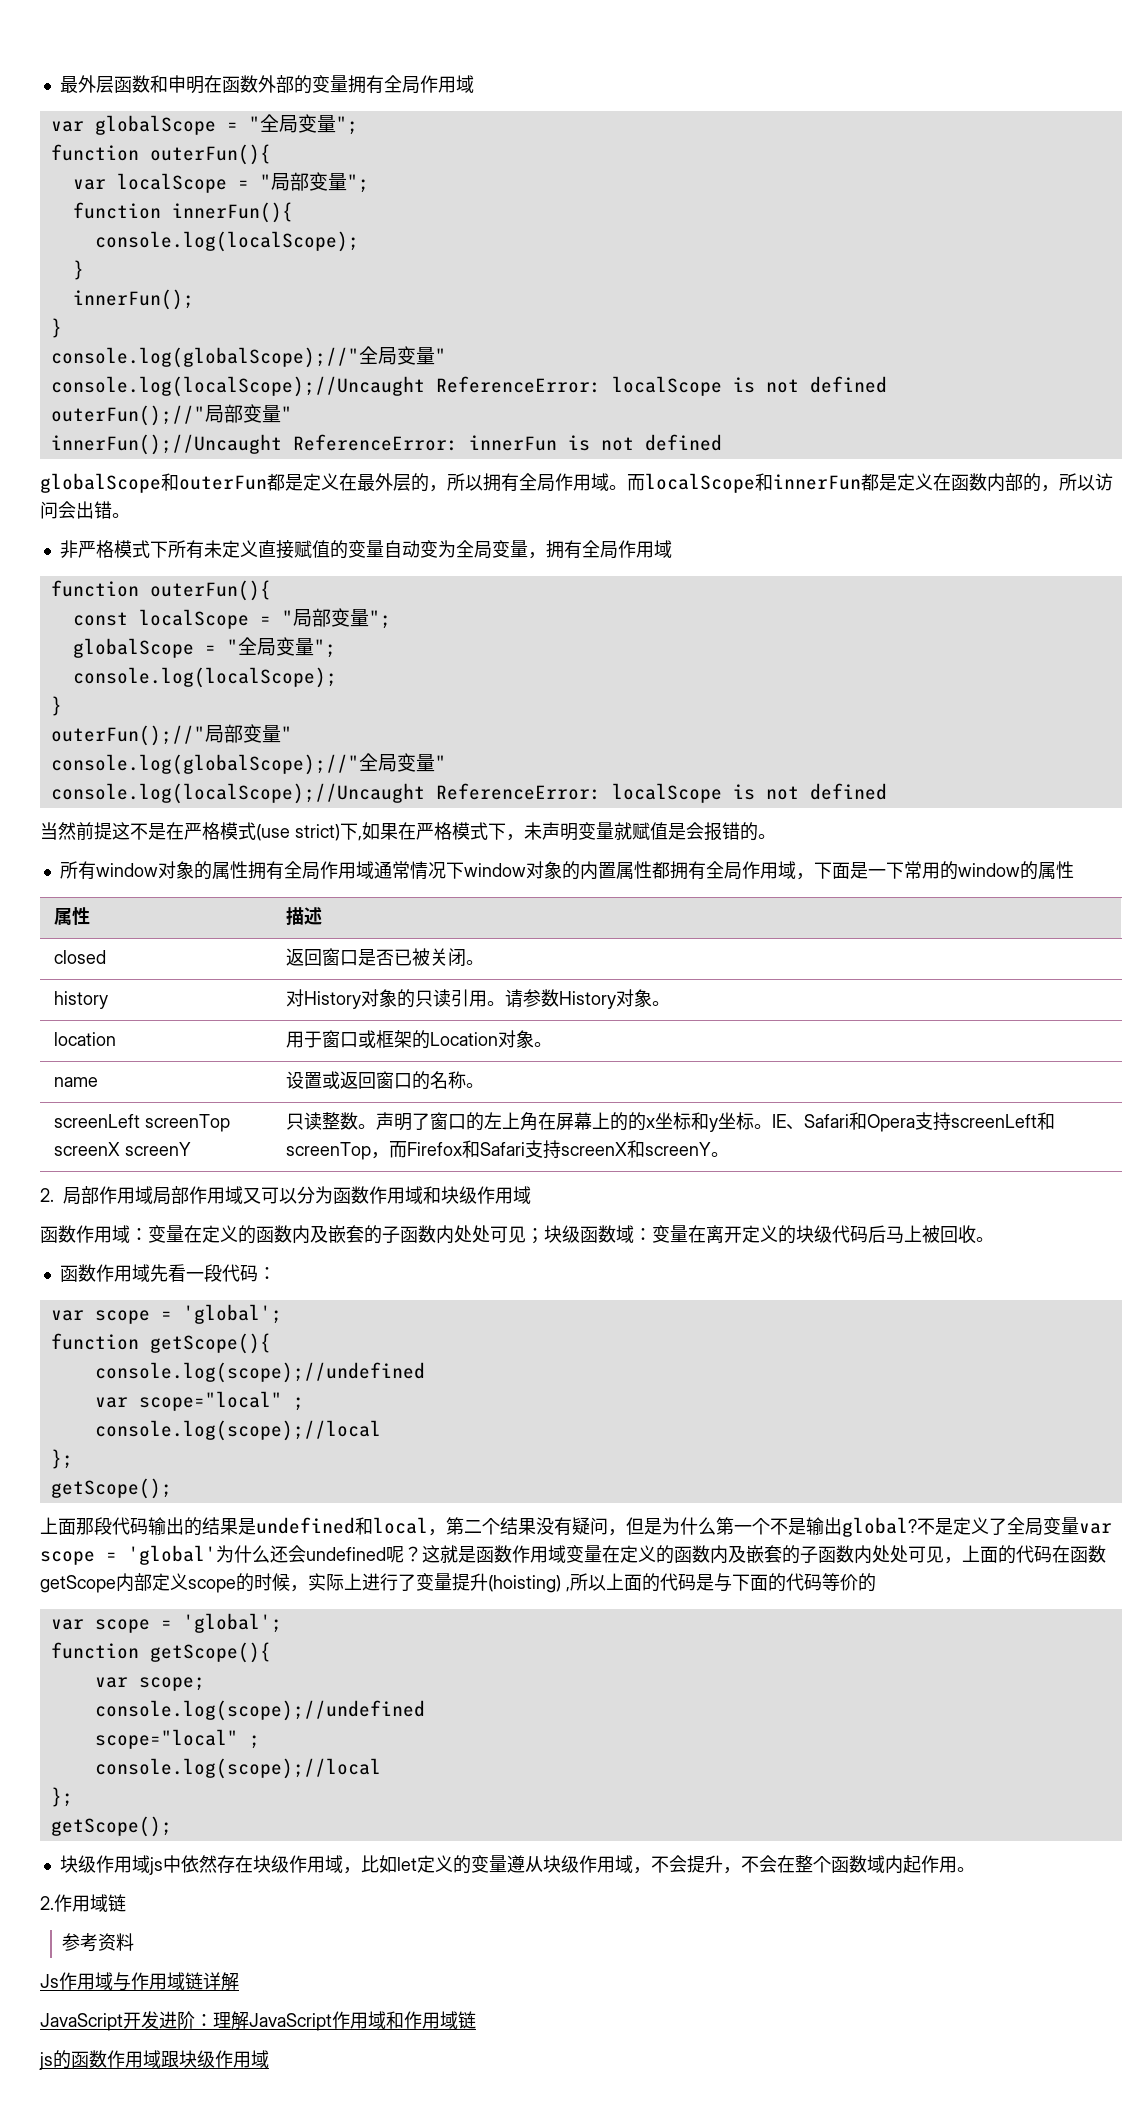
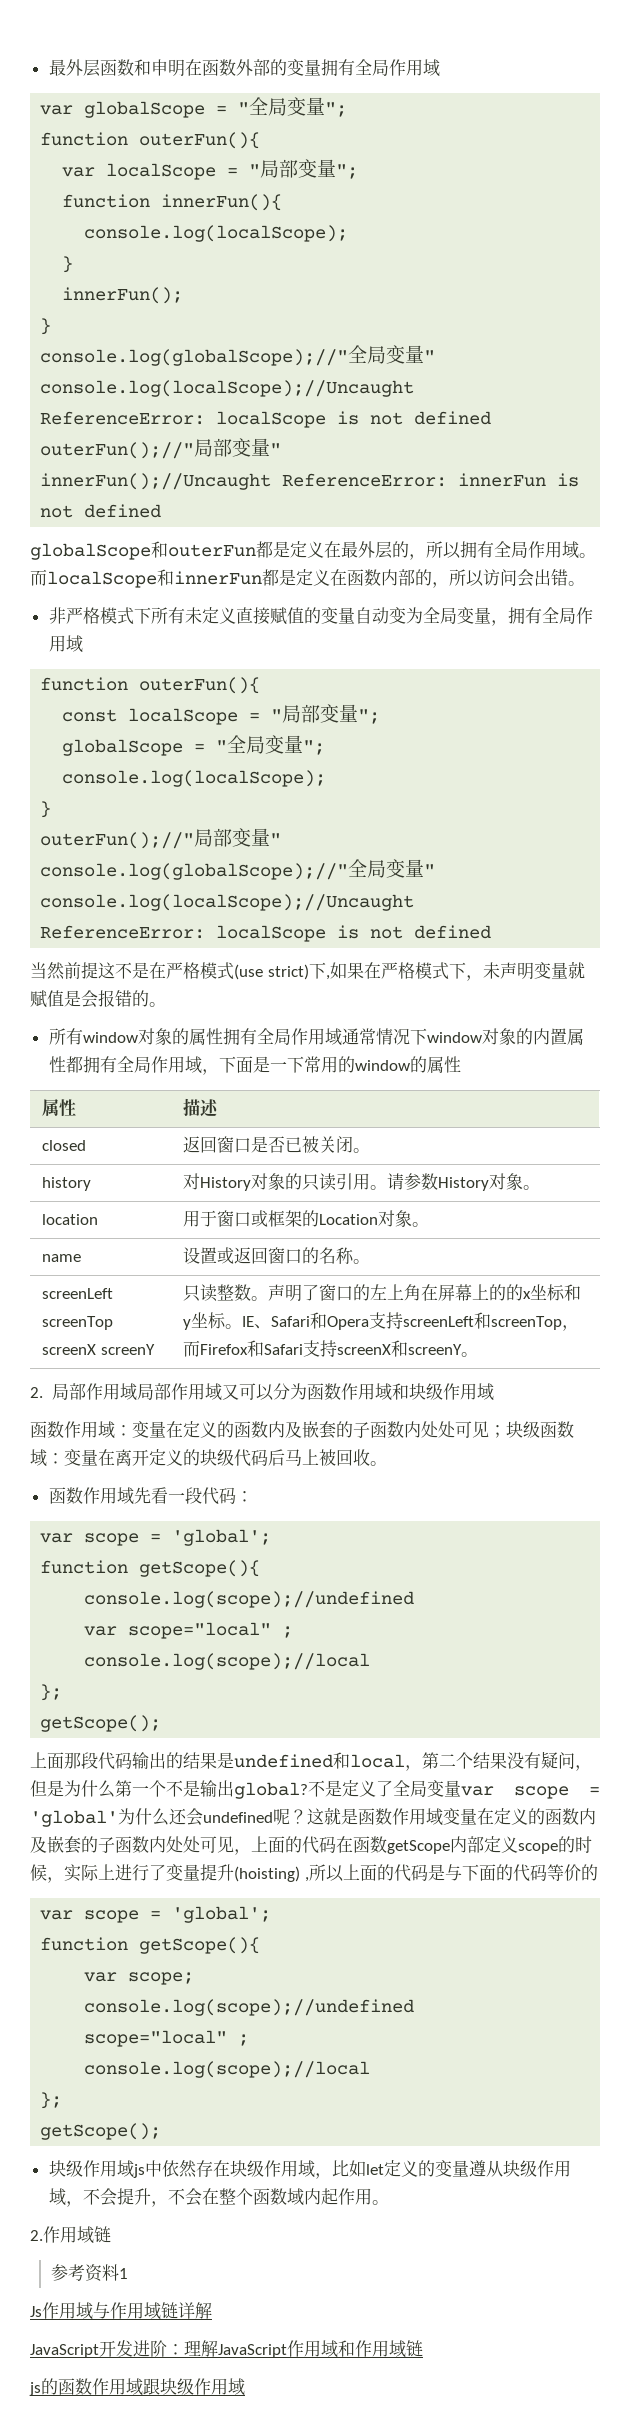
(135, 1942) none -> [118,2268,128,2279] 1

